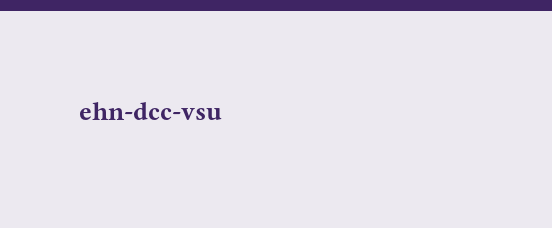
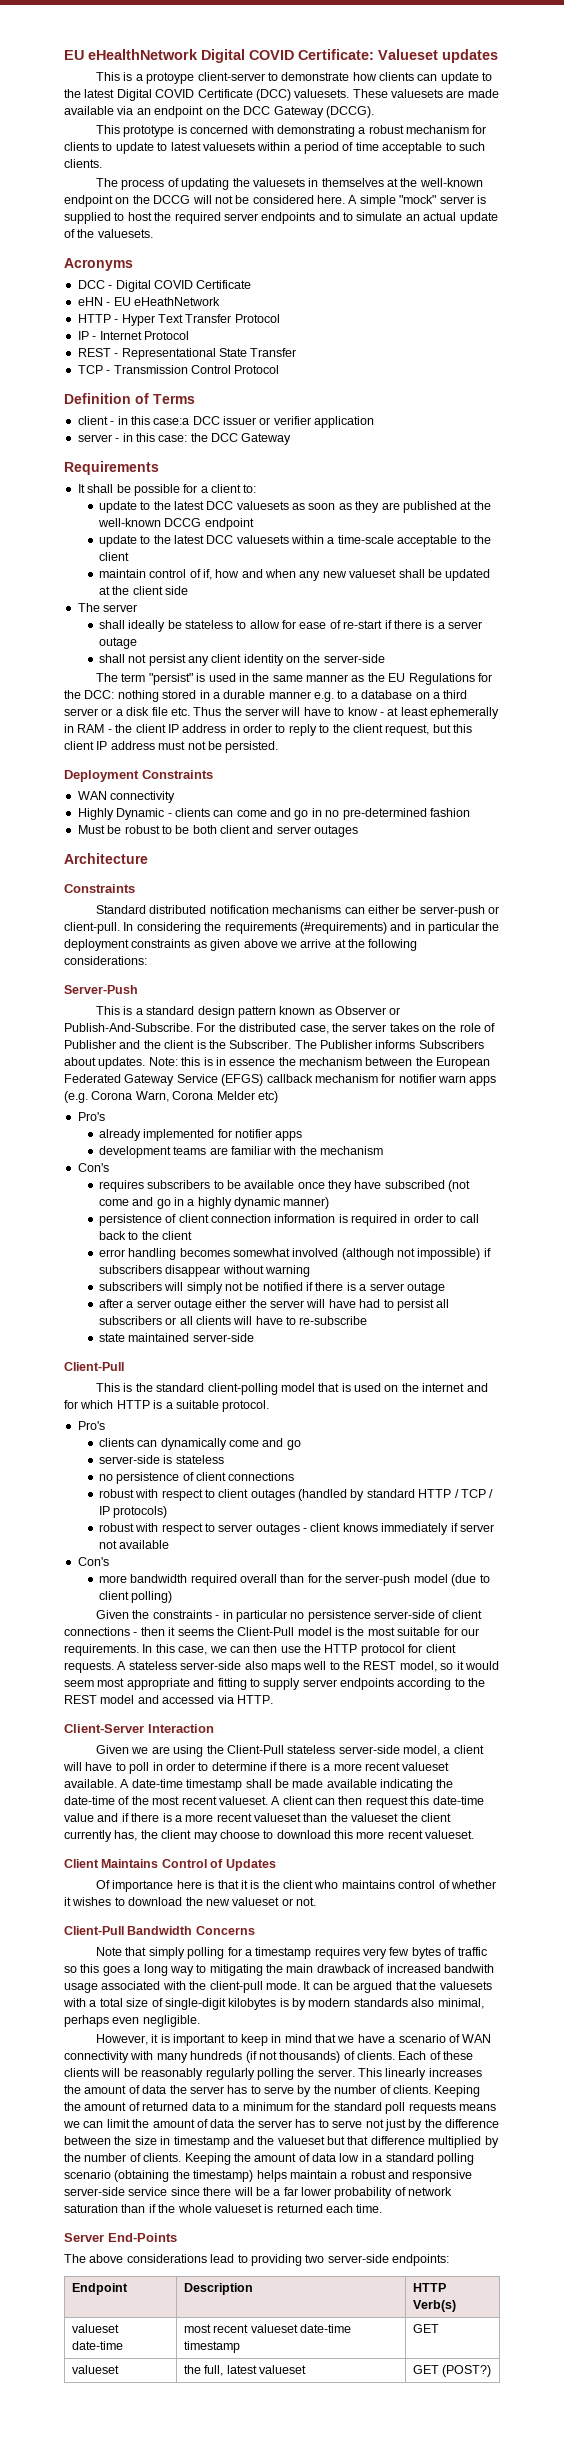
[79,102,222,120] ehn-dcc-vsu -> [64,49,498,63] [96,72,493,84] [64,89,499,101] [64,106,374,118] [96,125,487,137] [64,142,485,154] [64,159,102,168] [96,178,483,190] [64,195,486,207] [64,212,498,224] [64,229,153,238] [64,258,133,271] [77,280,252,292] [77,297,220,306] [77,314,280,326] [77,331,189,340] [77,348,297,360] [77,365,280,374] [64,393,195,404] [77,416,375,428] [77,433,292,445] [64,461,159,475] [77,484,257,496] [98,501,491,513] [97,518,254,530] [98,535,491,547] [98,552,129,561] [98,569,491,581] [98,586,188,595] [77,603,138,612] [98,620,483,632] [98,637,137,649] [98,654,385,666] [96,673,492,685] [64,690,468,702] [64,707,499,719] [64,724,472,736] [64,741,279,753] [64,770,213,782] [77,791,176,803] [77,808,470,820] [77,825,359,837] [64,853,148,864] [64,884,135,893] [96,905,500,917] [64,922,500,934] [64,939,418,951] [64,956,147,965] [64,985,138,994] [96,1006,401,1018] [64,1023,496,1034] [64,1040,484,1049] [64,1057,491,1069] [64,1074,497,1086] [64,1091,278,1103] [77,1112,105,1121] [98,1129,303,1141] [98,1146,384,1158] [77,1163,109,1172] [98,1180,471,1192] [98,1197,330,1209] [98,1214,479,1226] [98,1231,192,1240] [98,1248,491,1260] [98,1265,310,1277] [98,1282,445,1294] [98,1299,450,1311] [98,1316,368,1325] [98,1333,254,1342] [64,1362,124,1371] [96,1383,488,1395] [64,1400,270,1412] [77,1421,105,1430] [98,1438,301,1450] [98,1455,224,1464] [98,1472,295,1484] [98,1489,494,1501] [98,1506,168,1518] [98,1523,494,1535] [98,1540,170,1549] [77,1557,109,1566] [98,1574,490,1586] [98,1591,173,1603] [96,1610,482,1622] [64,1627,479,1636] [64,1644,456,1656] [64,1661,499,1673] [64,1678,486,1690] [64,1695,273,1704] [64,1724,214,1733] [96,1745,484,1757] [63,1762,450,1774] [64,1779,454,1791] [64,1796,484,1808] [64,1813,451,1822] [64,1830,475,1842] [64,1859,276,1871] [96,1880,496,1892] [64,1897,316,1906] [64,1926,255,1935] [96,1947,487,1959] [64,1964,494,1976] [64,1981,492,1993] [63,1998,484,2010] [64,2015,200,2027] [96,2034,492,2046] [64,2051,474,2063] [64,2068,482,2080] [64,2085,481,2097] [64,2102,496,2114] [63,2119,499,2131] [64,2136,499,2148] [64,2153,474,2165] [64,2170,473,2182] [64,2187,453,2199] [64,2204,383,2213] [64,2233,177,2242] [64,2254,449,2266] [71,2283,128,2295] [183,2283,253,2295] [412,2283,446,2292] [412,2300,456,2312] [71,2324,119,2333] [71,2341,123,2350] [183,2324,352,2333] [183,2341,240,2353] [412,2324,439,2333] [71,2365,119,2374] [183,2365,307,2376] [412,2365,492,2377] EU eHealthNetwork Digital COVID Certificate: Valueset updates // This is a protoype client-server to demonstrate how clients can update to the latest Digital COVID Certificate (DCC) valuesets. These valuesets are made available via an endpoint on the DCC Gateway (DCCG). // This prototype is concerned with demonstrating a robust mechanism for clients to update to latest valuesets within a period of time acceptable to such clients. // The process of updating the valuesets in themselves at the well-known endpoint on the DCCG will not be considered here. A simple "mock" server is supplied to host the required server endpoints and to simulate an actual update of the valuesets. // Acronyms // DCC - Digital COVID Certificate // eHN - EU eHeathNetwork // HTTP - Hyper Text Transfer Protocol // IP - Internet Protocol // REST - Representational State Transfer // TCP - Transmission Control Protocol // Definition of Terms // client - in this case:a DCC issuer or verifier application // server - in this case: the DCC Gateway // Requirements // It shall be possible for a client to: // update to the latest DCC valuesets as soon as they are published at the well-known DCCG endpoint // update to the latest DCC valuesets within a time-scale acceptable to the client // maintain control of if, how and when any new valueset shall be updated at the client side // The server // shall ideally be stateless to allow for ease of re-start if there is a server outage // shall not persist any client identity on the server-side // The term "persist" is used in the same manner as the EU Regulations for the DCC: nothing stored in a durable manner e.g. to a database on a third server or a disk file etc. Thus the server will have to know - at least ephemerally in RAM - the client IP address in order to reply to the client request, but this client IP address must not be persisted. // Deployment Constraints // WAN connectivity // Highly Dynamic - clients can come and go in no pre-determined fashion // Must be robust to be both client and server outages // Architecture // Constraints // Standard distributed notification mechanisms can either be server-push or client-pull. In considering the requirements (#requirements) and in particular the deployment constraints as given above we arrive at the following considerations: // Server-Push // This is a standard design pattern known as Observer or Publish-And-Subscribe. For the distributed case, the server takes on the role of Publisher and the client is the Subscriber. The Publisher informs Subscribers about updates. Note: this is in essence the mechanism between the European Federated Gateway Service (EFGS) callback mechanism for notifier warn apps (e.g. Corona Warn, Corona Melder etc) // Pro's // already implemented for notifier apps // development teams are familiar with the mechanism // Con's // requires subscribers to be available once they have subscribed (not come and go in a highly dynamic manner) // persistence of client connection information is required in order to call back to the client // error handling becomes somewhat involved (although not impossible) if subscribers disappear without warning // subscribers will simply not be notified if there is a server outage // after a server outage either the server will have had to persist all subscribers or all clients will have to re-subscribe // state maintained server-side // Client-Pull // This is the standard client-polling model that is used on the internet and for which HTTP is a suitable protocol. // Pro's // clients can dynamically come and go // server-side is stateless // no persistence of client connections // robust with respect to client outages (handled by standard HTTP / TCP / IP protocols) // robust with respect to server outages - client knows immediately if server not available // Con's // more bandwidth required overall than for the server-push model (due to client polling) // Given the constraints - in particular no persistence server-side of client connections - then it seems the Client-Pull model is the most suitable for our requirements. In this case, we can then use the HTTP protocol for client requests. A stateless server-side also maps well to the REST model, so it would seem most appropriate and fitting to supply server endpoints according to the REST model and accessed via HTTP. // Client-Server Interaction // Given we are using the Client-Pull stateless server-side model, a client will have to poll in order to determine if there is a more recent valueset available. A date-time timestamp shall be made available indicating the date-time of the most recent valueset. A client can then request this date-time value and if there is a more recent valueset than the valueset the client currently has, the client may choose to download this more recent valueset. // Client Maintains Control of Updates // Of importance here is that it is the client who maintains control of whether it wishes to download the new valueset or not. // Client-Pull Bandwidth Concerns // Note that simply polling for a timestamp requires very few bytes of traffic so this goes a long way to mitigating the main drawback of increased bandwith usage associated with the client-pull mode. It can be argued that the valuesets with a total size of single-digit kilobytes is by modern standards also minimal, perhaps even negligible. // However, it is important to keep in mind that we have a scenario of WAN connectivity with many hundreds (if not thousands) of clients. Each of these clients will be reasonably regularly polling the server. This linearly increases the amount of data the server has to serve by the number of clients. Keeping the amount of returned data to a minimum for the standard poll requests means we can limit the amount of data the server has to serve not just by the difference between the size in timestamp and the valueset but that difference multiplied by the number of clients. Keeping the amount of data low in a standard polling scenario (obtaining the timestamp) helps maintain a robust and responsive server-side service since there will be a far lower probability of network saturation than if the whole valueset is returned each time. // Server End-Points // The above considerations lead to providing two server-side endpoints: // Endpoint | Description | HTTP Verb(s) // valueset date-time | most recent valueset date-time timestamp | GET // valueset | the full, latest valueset | GET (POST?)

